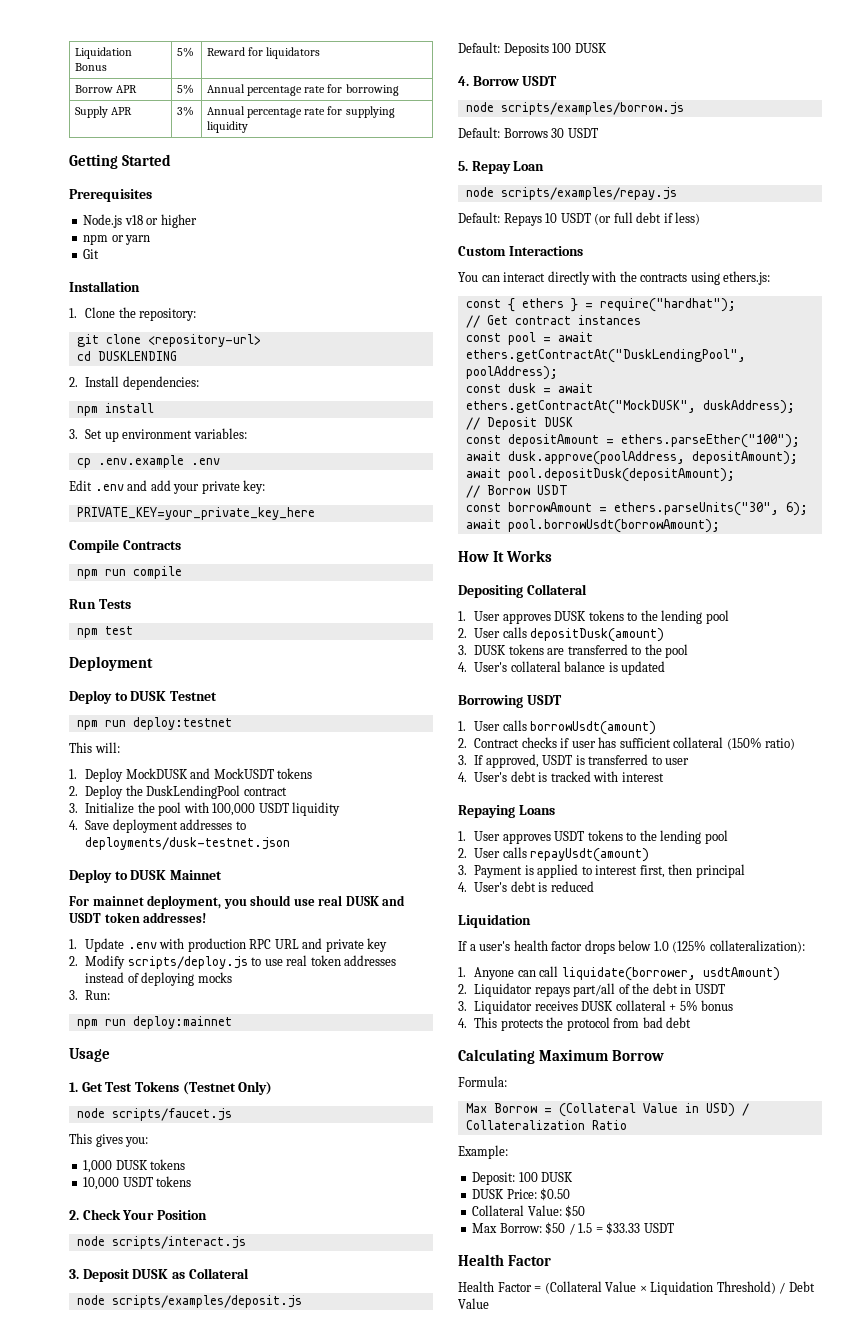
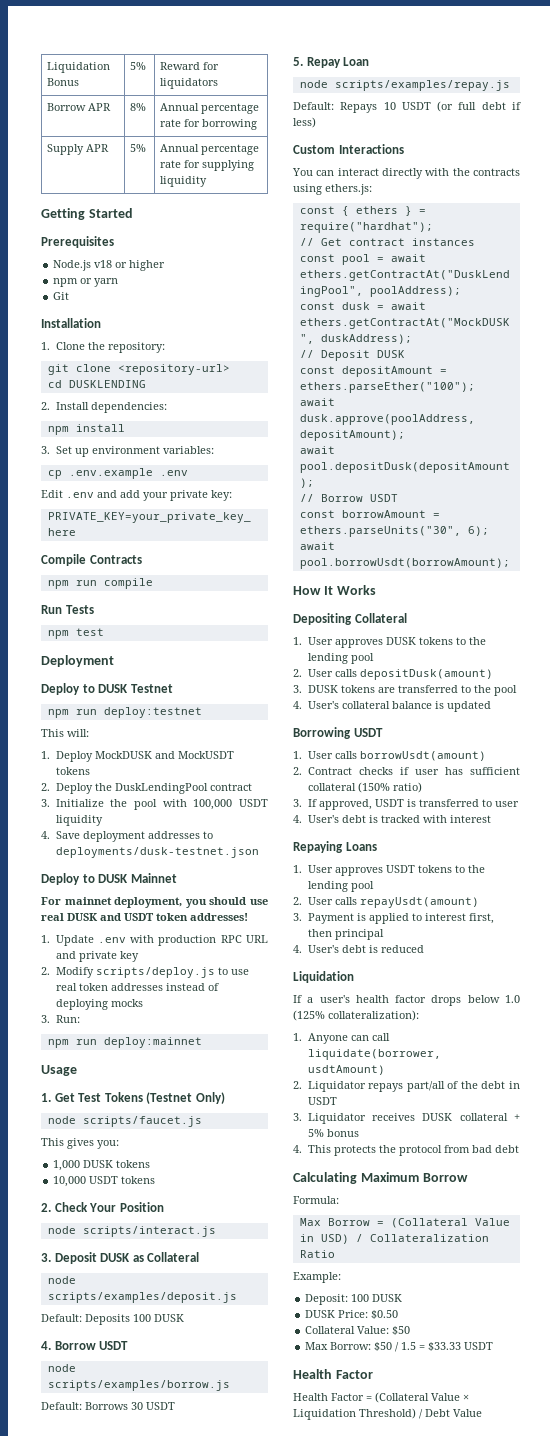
[177,84,195,94] 5% -> [130,103,147,111] 8%
[177,106,195,116] 3% -> [130,144,147,152] 5%

